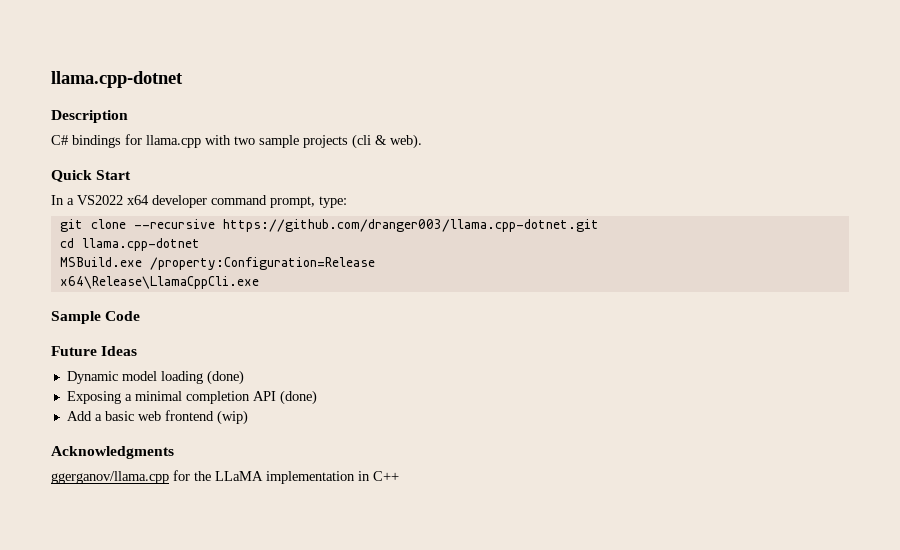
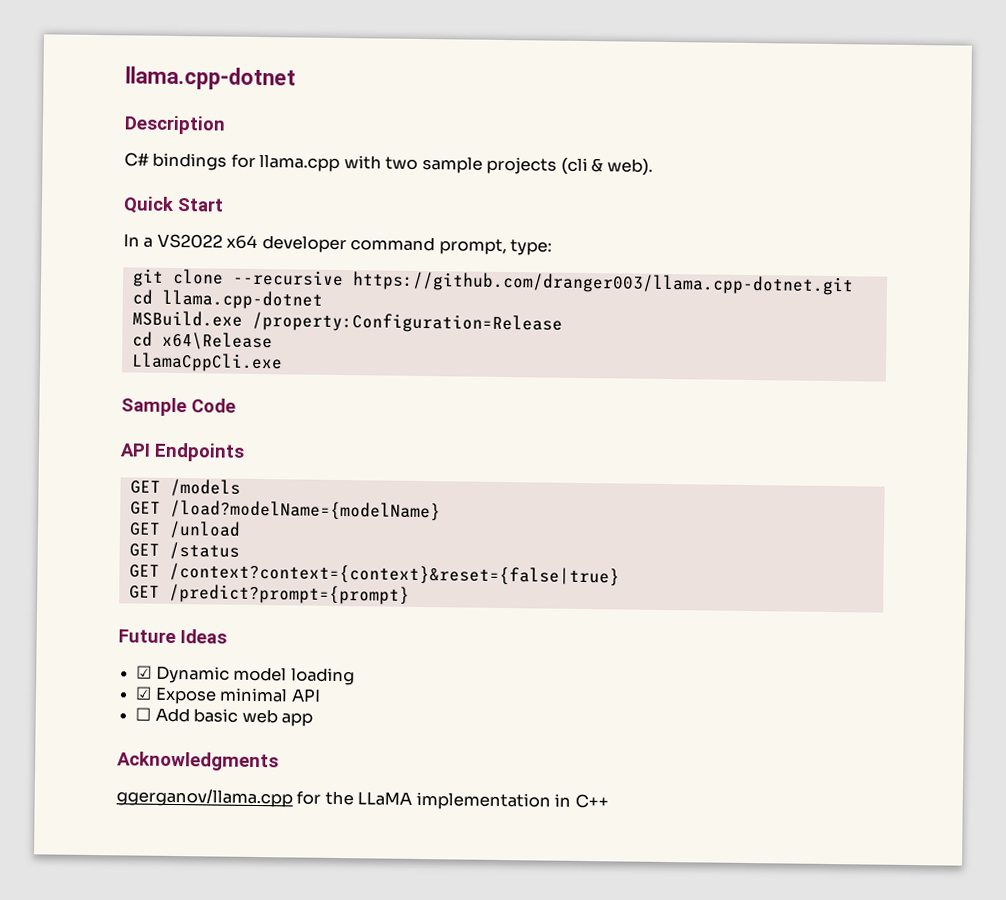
[59,276,259,289] x64\Release\LlamaCppCli.exe -> [131,331,273,351] [130,352,283,373] cd x64\Release // LlamaCppCli.exe
(141, 316) none -> [120,442,245,462] [129,478,241,497] [129,499,441,522] [128,520,241,539] [128,541,240,560] [128,562,620,587] [128,583,410,605] // API Endpoints // GET /models // GET /load?modelName={modelName} // GET /unload // GET /status // GET /context?context={context}&reset={false|true} // GET /predict?prompt={prompt}
(138, 351) none -> [136,665,153,679] ☑
[206,370,244,385] [66,390,317,405] [66,410,248,425] (done) // Exposing a minimal completion API (done) // Add a basic web frontend (wip) -> [135,686,321,705] [135,707,313,727] // ☑ Expose minimal API // ☐ Add basic web app

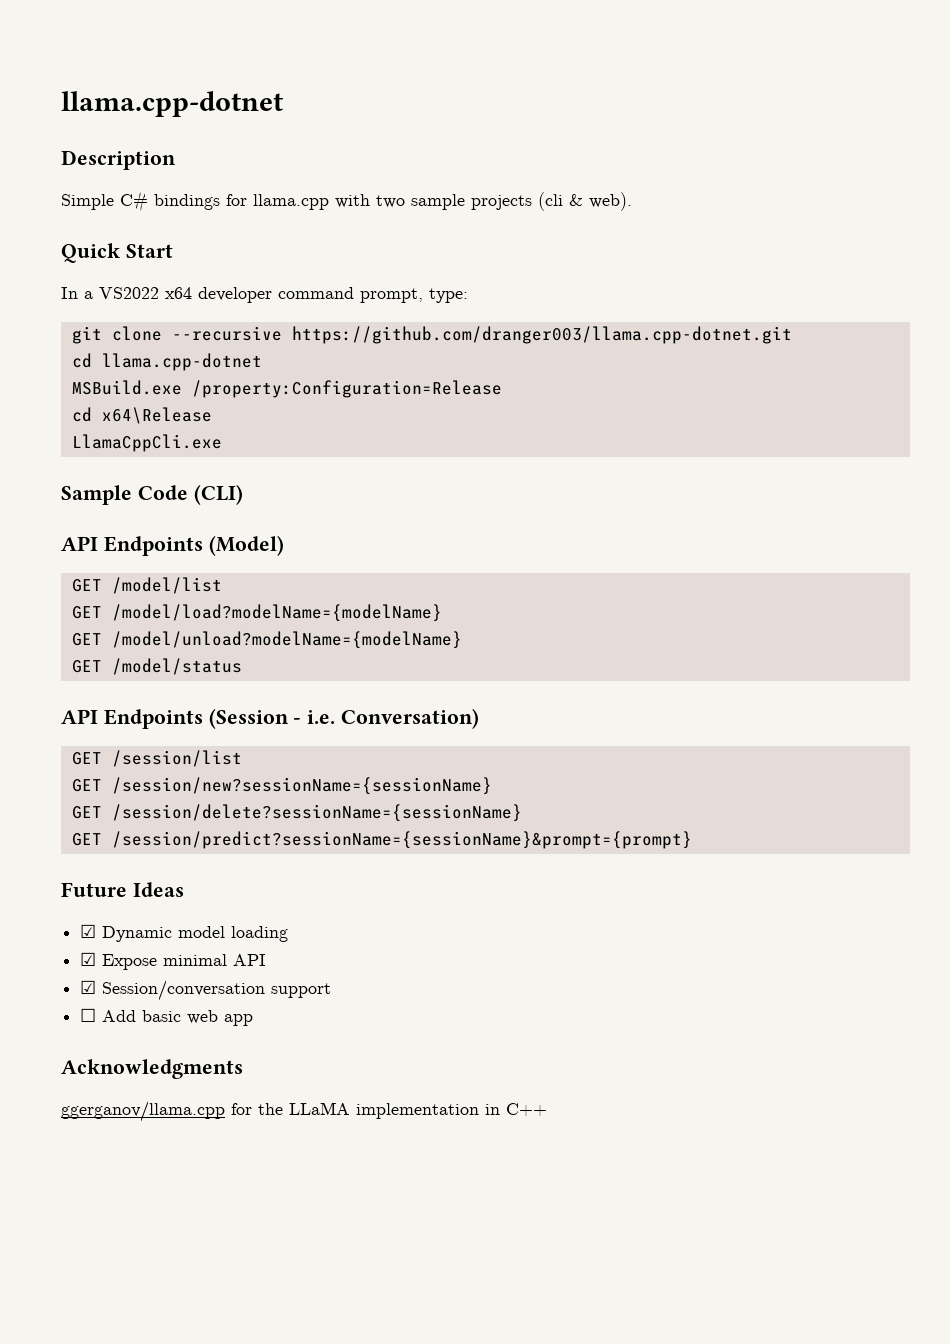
(226, 125) none -> [61,194,114,210] Simple
[120,442,245,462] [129,478,241,497] [129,499,441,522] [128,520,241,539] [128,541,240,560] [128,562,620,587] [128,583,410,605] // API Endpoints // GET /models // GET /load?modelName={modelName} // GET /unload // GET /status // GET /context?context={context}&reset={false|true} // GET /predict?prompt={prompt} -> [193,484,243,505] [61,535,284,556] [71,577,222,594] [71,604,442,622] [71,631,462,649] [71,658,242,675] [61,708,480,729] [71,750,242,767] [71,777,492,795] [71,804,522,822] [71,831,692,849] (CLI) // API Endpoints (Model) // GET /model/list // GET /model/load?modelName={modelName} // GET /model/unload?modelName={modelName} // GET /model/status // API Endpoints (Session - i.e. Conversation) // GET /session/list // GET /session/new?sessionName={sessionName} // GET /session/delete?sessionName={sessionName} // GET /session/predict?sessionName={sessionName}&prompt={prompt}
(321, 695) none -> [80,980,332,1001] // ☑ Session/conversation support

